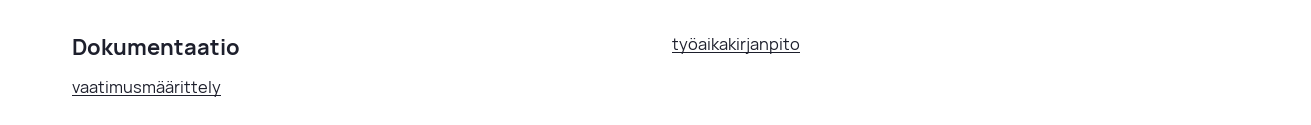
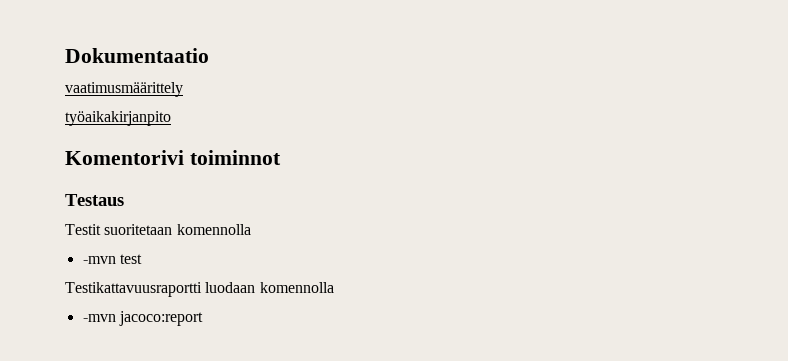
(800, 46) none -> [65,150,281,165] [65,194,124,206] [65,224,251,235] [82,254,142,264] [65,282,334,297] [82,311,203,326] // Komentorivi toiminnot // Testaus // Testit suoritetaan komennolla // -mvn test // Testikattavuusraportti luodaan komennolla // -mvn jacoco:report

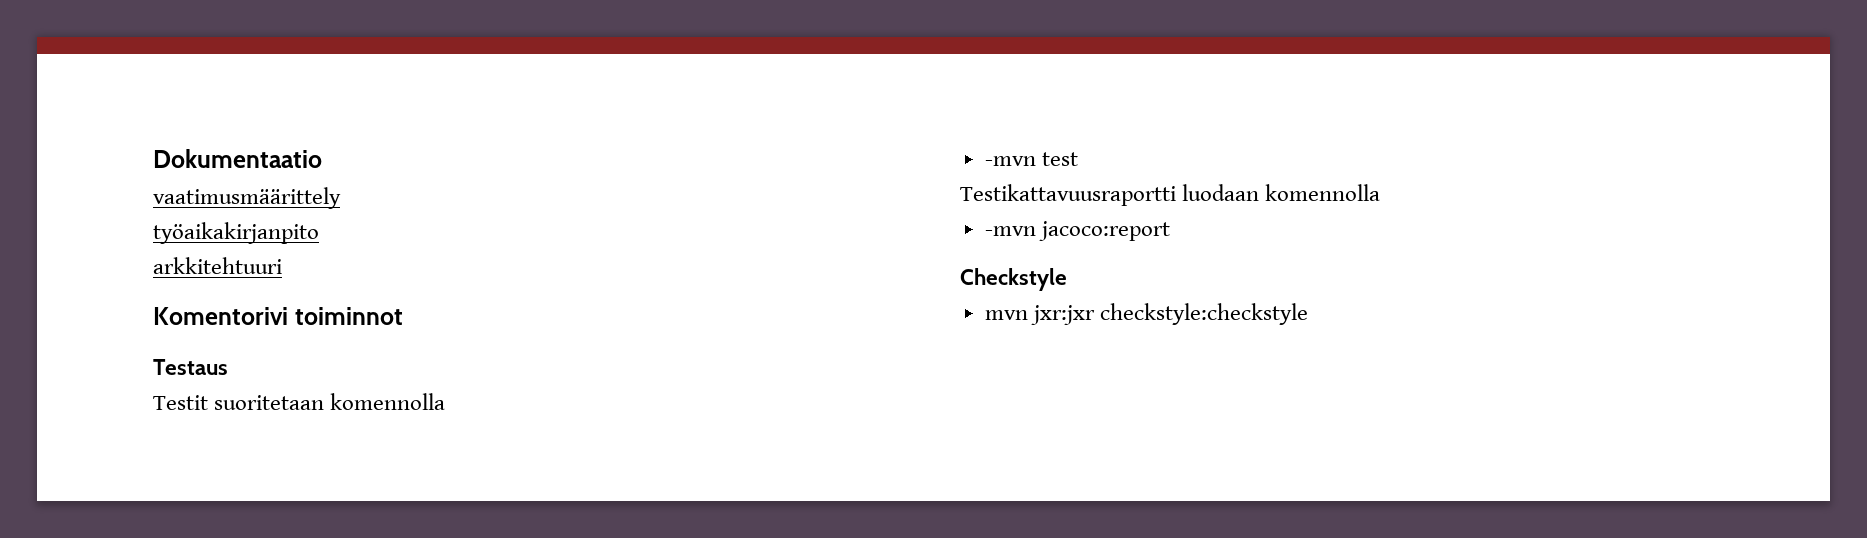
(171, 118) none -> [153,257,282,274] // arkkitehtuuri
(203, 318) none -> [960,268,1067,291] [984,303,1308,325] // Checkstyle // mvn jxr:jxr checkstyle:checkstyle

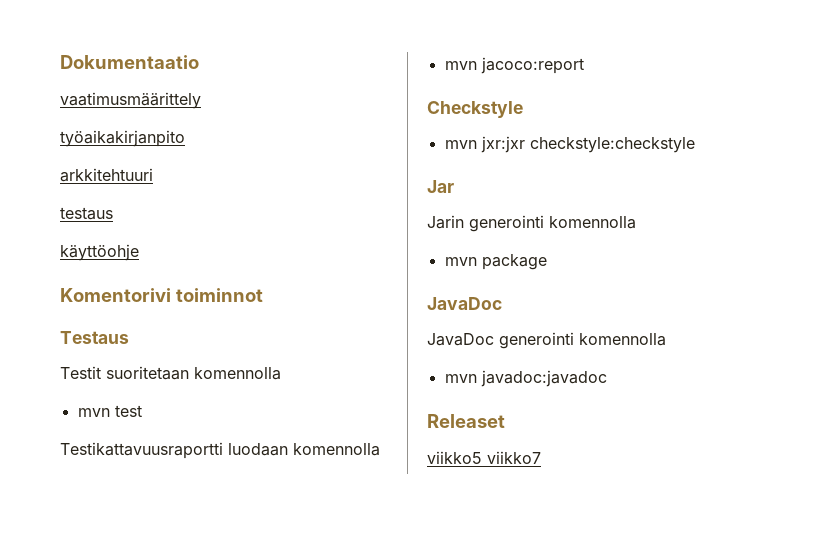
(282, 265) none -> [60,207,113,220] [60,244,139,261] // testaus // käyttöohje
[984,156,1036,166] -mvn -> [77,408,110,417] mvn
[984,226,1036,236] -mvn -> [444,61,477,70] mvn
(1308, 314) none -> [427,180,454,193] [427,215,636,232] [444,254,547,270] [427,297,502,310] [427,332,666,349] [444,370,607,387] [427,414,505,428] [427,451,541,464] // Jar // Jarin generointi komennolla // mvn package // JavaDoc // JavaDoc generointi komennolla // mvn javadoc:javadoc // Releaset // viikko5 viikko7

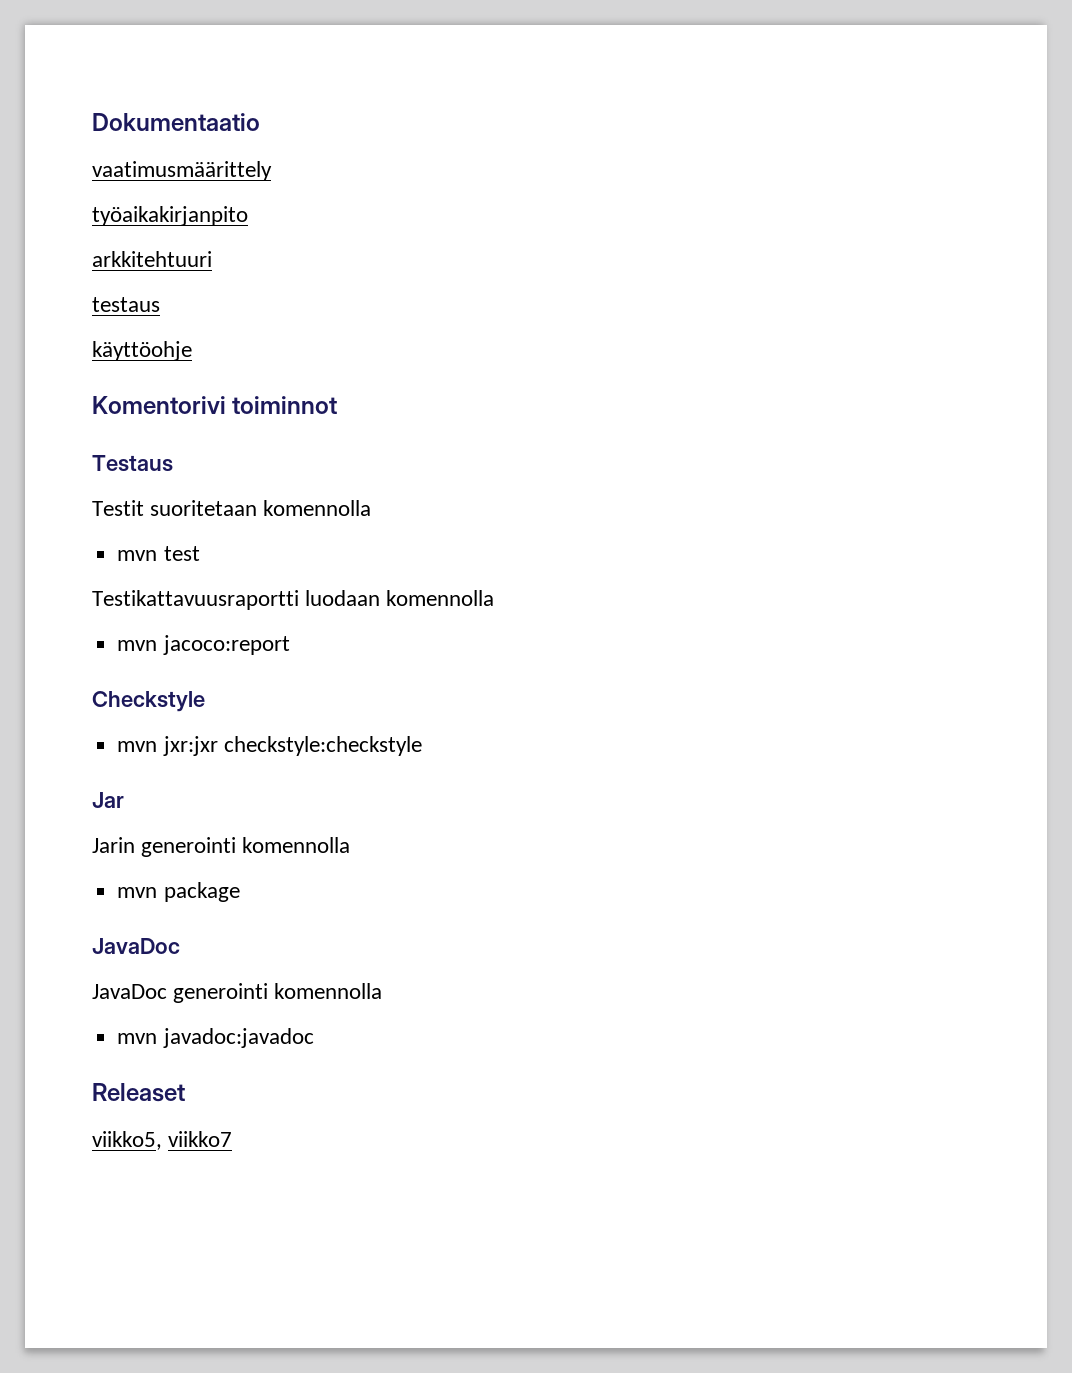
[427,451,482,464] viikko5 -> [92,1131,162,1150] viikko5,

